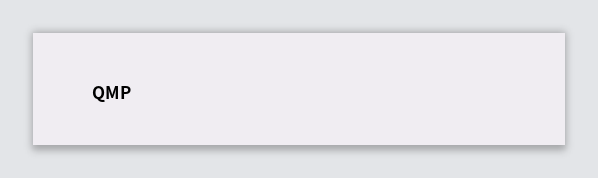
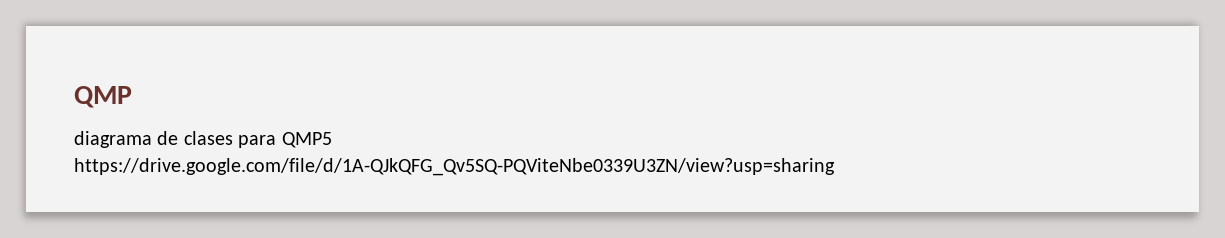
(131, 94) none -> [74,131,332,148] [74,158,835,176] // diagrama de clases para QMP5 https://drive.google.com/file/d/1A-QJkQFG_Qv5SQ-PQViteNbe0339U3ZN/view?usp=sharing

